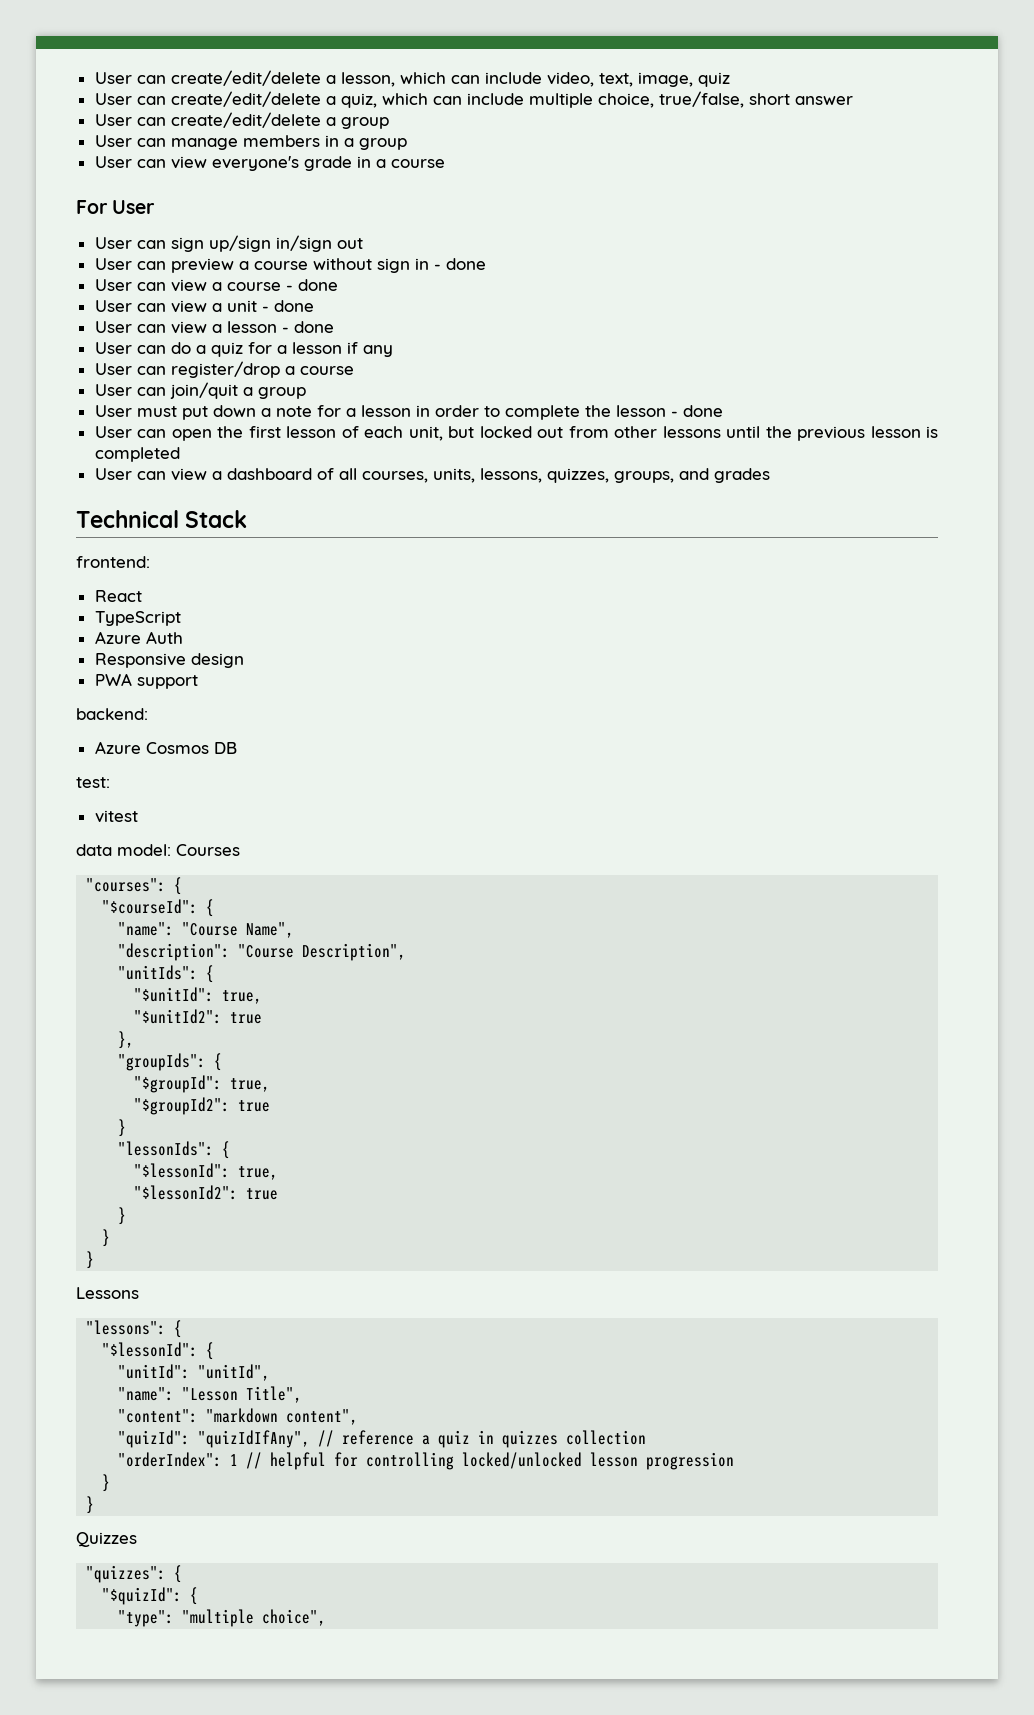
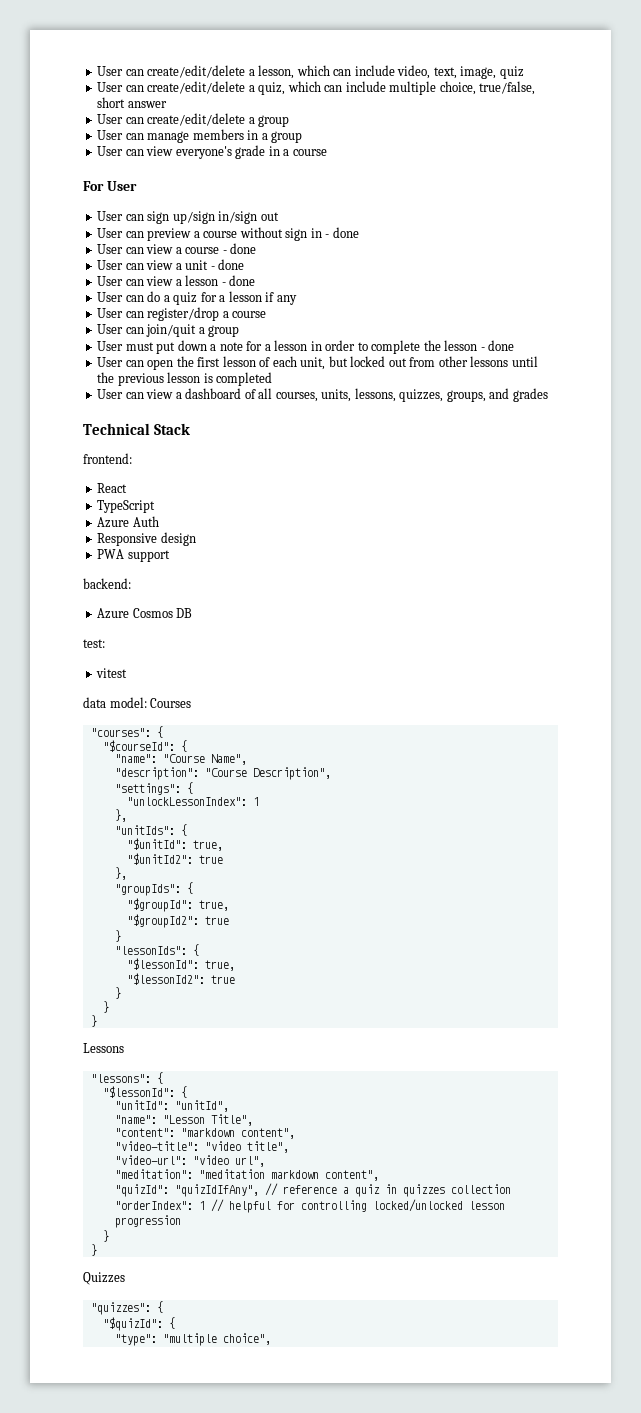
(407, 952) none -> [114,782,193,795] [126,797,259,806] [114,809,127,822] // "settings": { // "unlockLessonIndex": 1 // },
(359, 1417) none -> [114,1141,289,1153] [114,1155,265,1167] [114,1169,379,1181] // "video-title": "video title", // "video-url": "video url", // "meditation": "meditation markdown content",

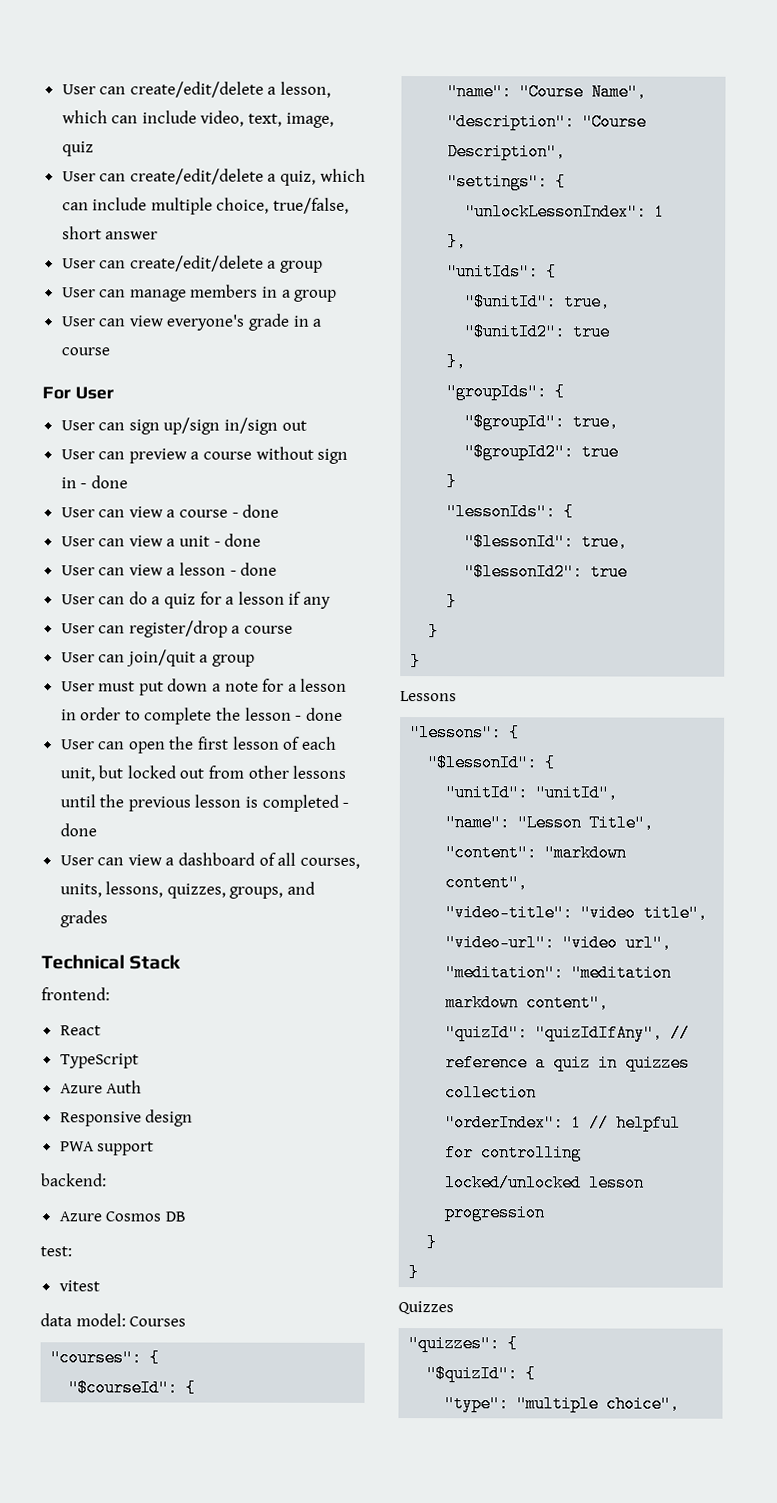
(273, 379) none -> [342,802,350,808] [59,823,97,837] - done

